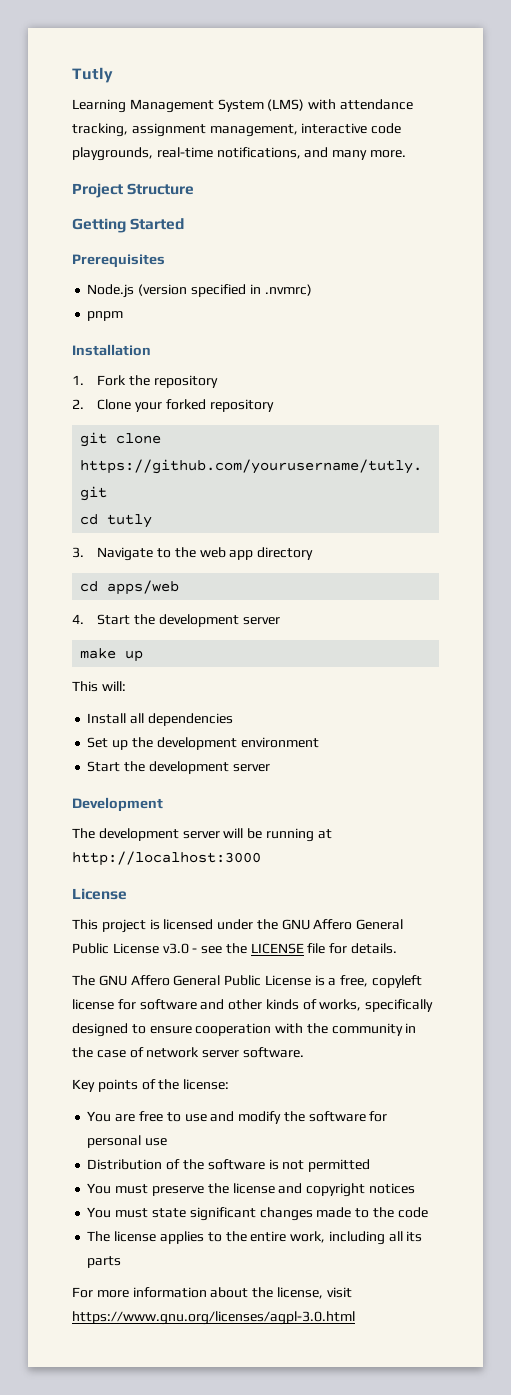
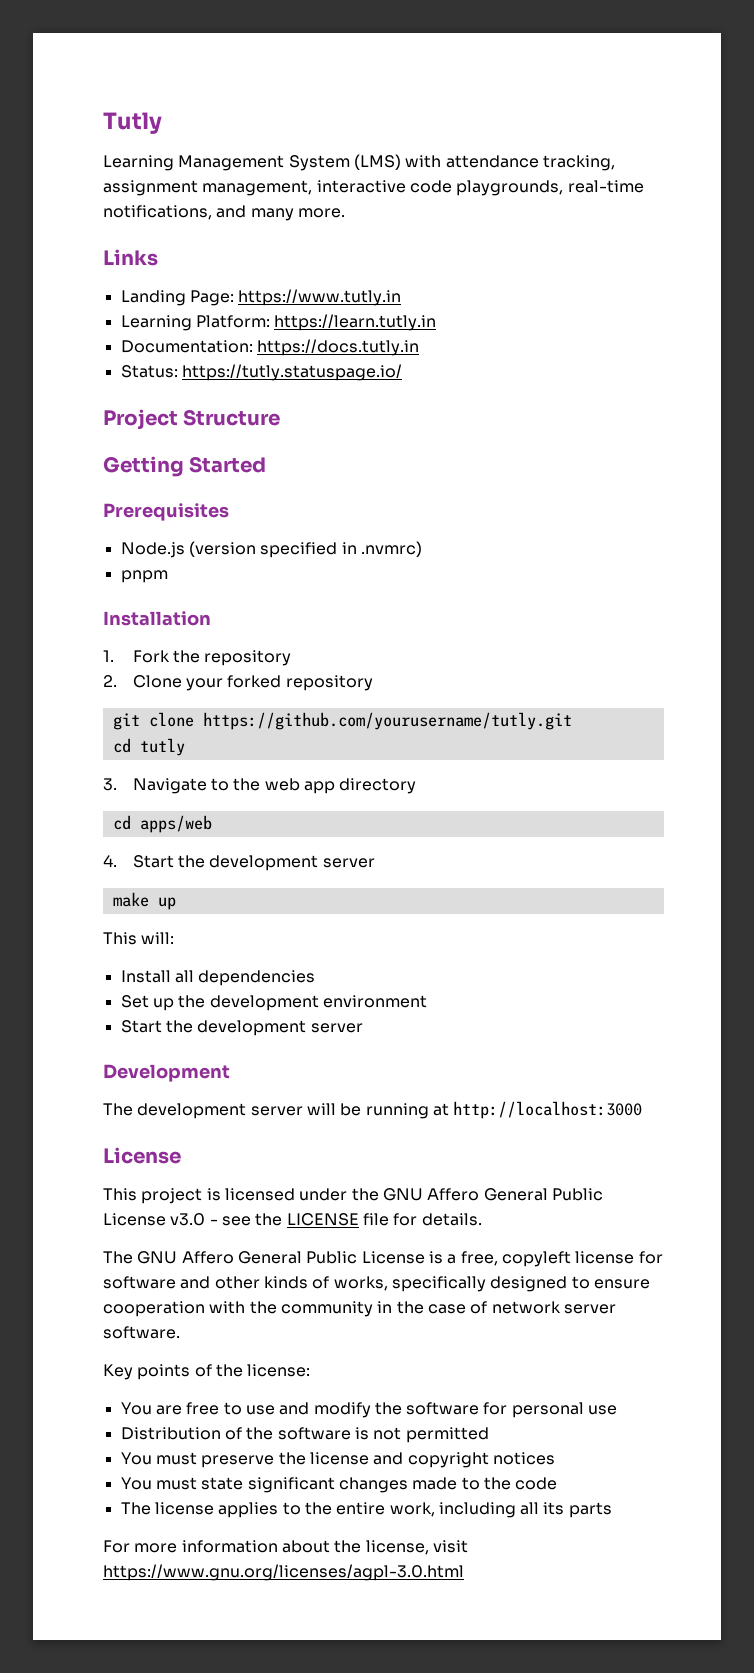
(406, 154) none -> [103,249,158,266] [120,289,402,306] [120,314,437,331] [120,339,419,356] [120,364,402,381] // Links // Landing Page: https://www.tutly.in // Learning Platform: https://learn.tutly.in // Documentation: https://docs.tutly.in // Status: https://tutly.statuspage.io/

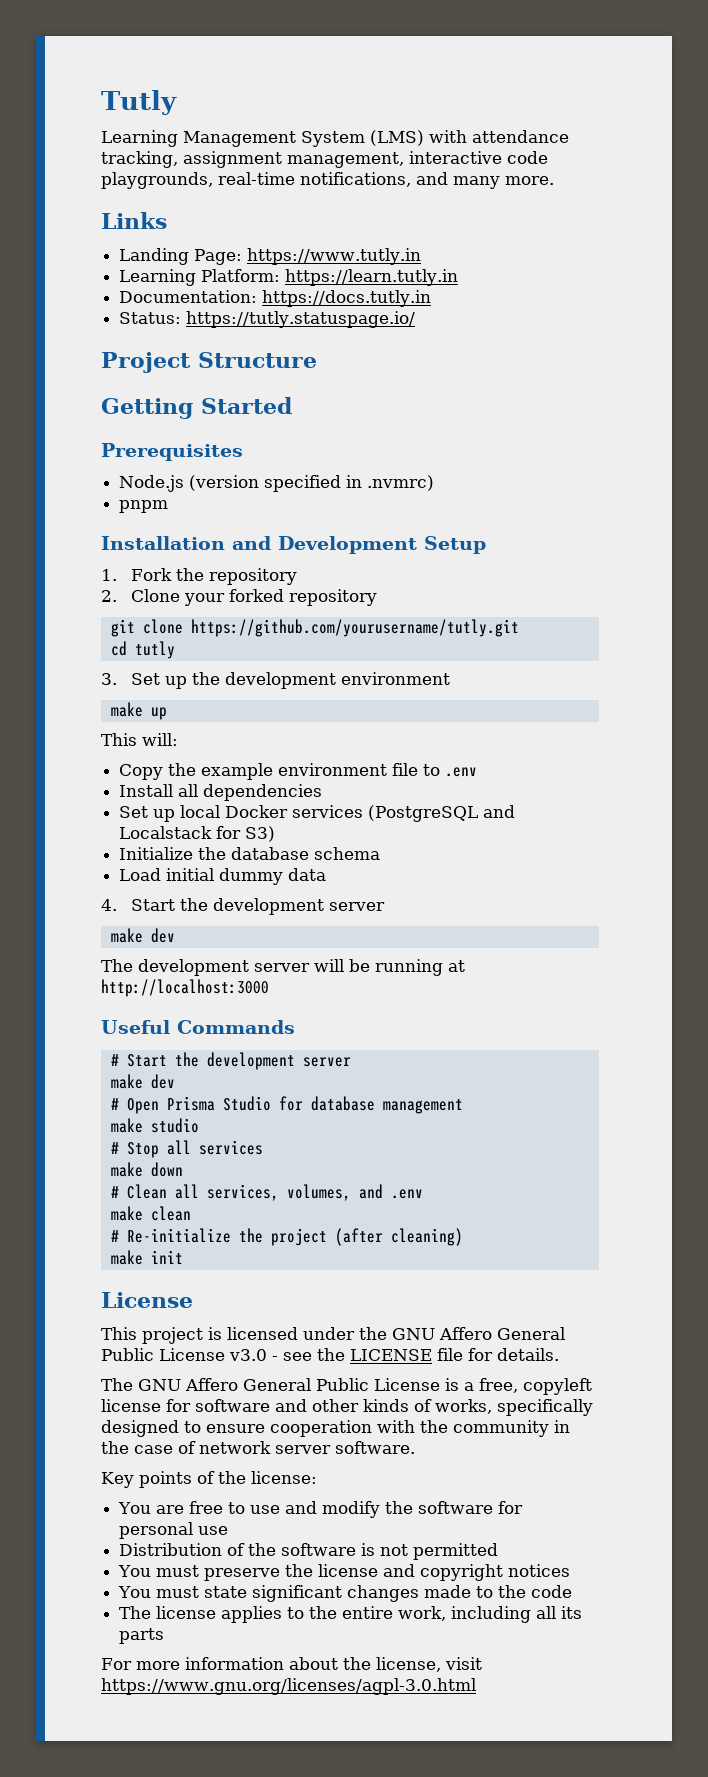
(211, 618) none -> [232,536,486,554] and Development Setup
[132,778,417,794] [112,815,212,833] Navigate to the web app directory // cd apps/web -> [131,672,451,689] [110,702,167,720] [101,733,178,746] [119,763,478,780] [119,784,323,801] [119,805,516,822] [119,826,276,842] [119,847,381,860] [119,868,327,885] Set up the development environment // make up // This will: // Copy the example environment file to .env // Install all dependencies // Set up local Docker services (PostgreSQL and Localstack for S3) // Initialize the database schema // Load initial dummy data
[157,897,176,910] [103,932,175,945] [120,970,316,986] [120,995,427,1011] [120,1020,363,1036] [103,1064,230,1082] up // This will: // Install all dependencies // Set up the development environment // Start the development server // Development -> [150,928,175,943] dev
(643, 1110) none -> [101,1020,295,1034] [110,1052,351,1070] [110,1074,175,1089] [110,1096,463,1114] [110,1118,199,1133] [110,1140,263,1158] [110,1162,183,1177] [110,1184,423,1201] [110,1206,191,1221] [110,1228,463,1246] [110,1250,183,1265] // Useful Commands // # Start the development server // make dev // # Open Prisma Studio for database management // make studio // # Stop all services // make down // # Clean all services, volumes, and .env // make clean // # Re-initialize the project (after cleaning) // make init

